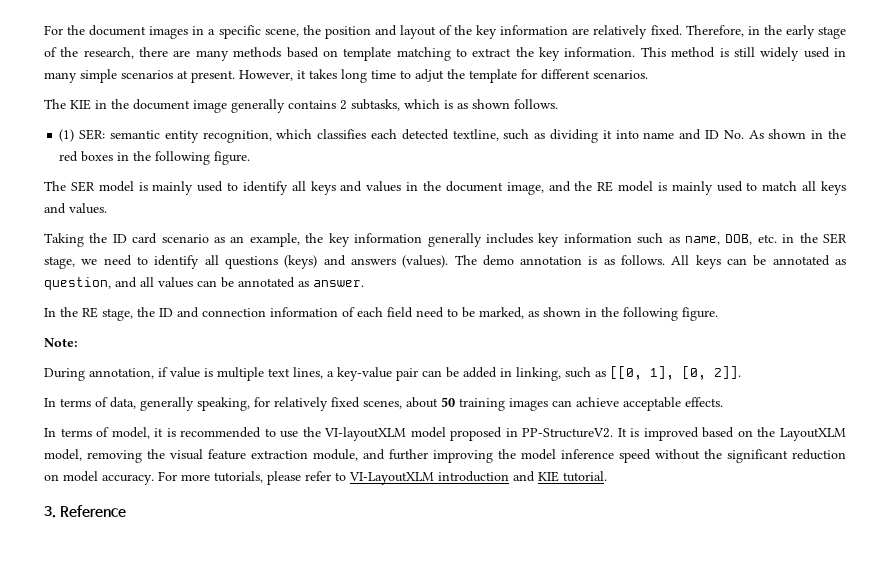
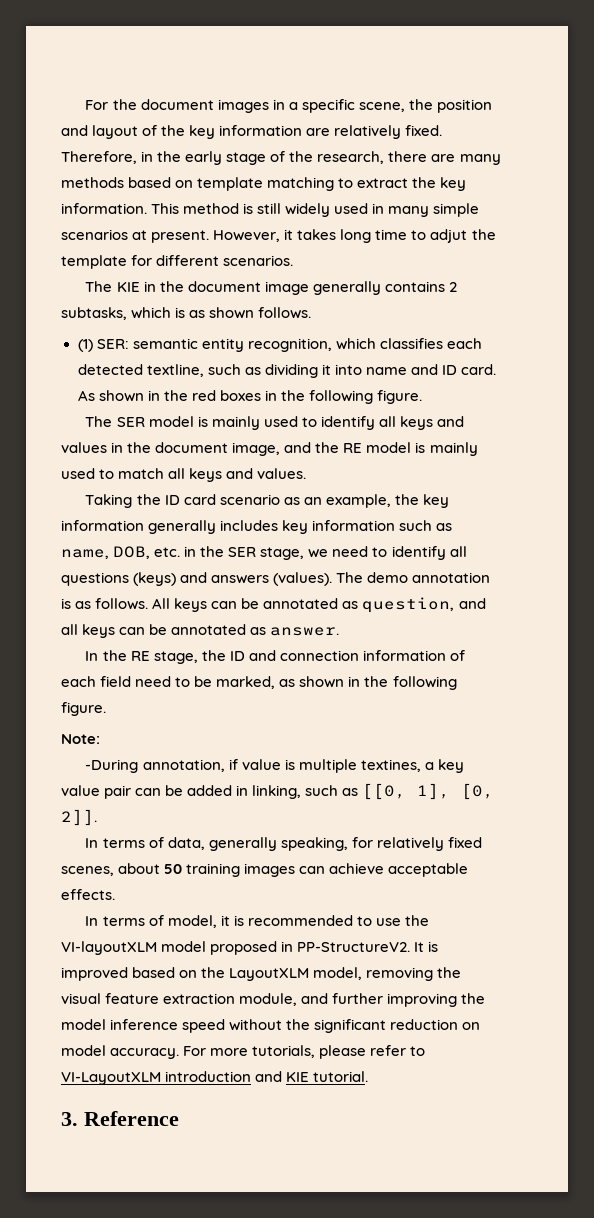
[723,130,744,139] No. -> [461,364,497,375] card.
[158,277,193,288] values -> [82,624,116,638] keys
[44,368,85,381] During -> [85,759,139,773] -During
[268,367,392,381] text lines, a key-value -> [360,759,464,773] [61,785,100,796] textines, a key value

